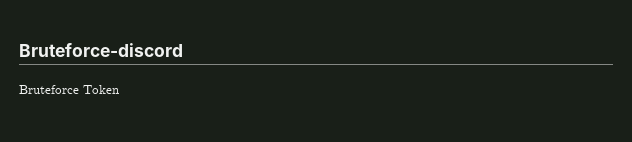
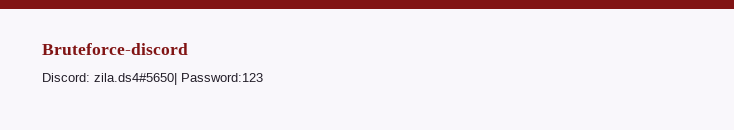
[19,85,119,94] Bruteforce Token -> [42,73,263,85] Discord: zila.ds4#5650| Password:123

